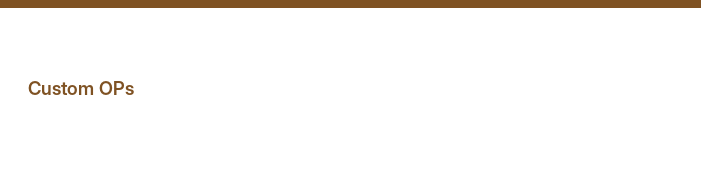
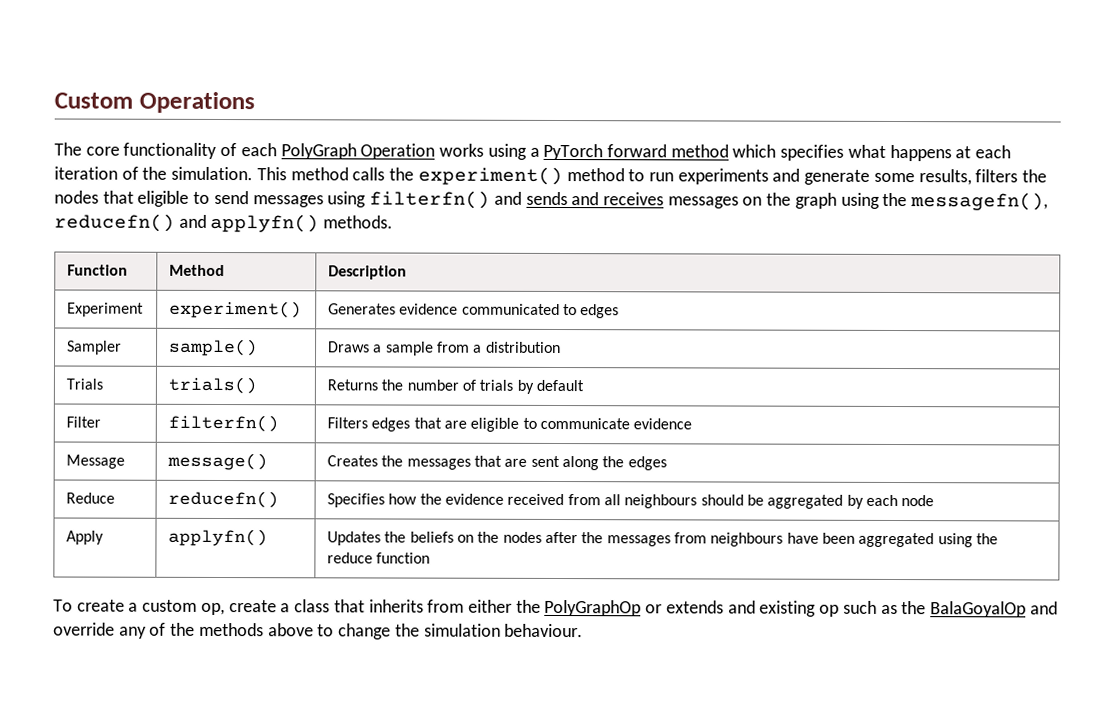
[98,81,134,95] OPs -> [138,91,255,114] [54,142,1012,162] [54,166,1048,186] [54,190,1049,211] [54,213,394,233] [67,264,129,276] [169,264,226,277] [328,265,408,280] [67,302,145,317] [169,300,303,319] [328,303,620,319] [67,340,123,355] [169,338,259,357] [328,341,561,356] [66,378,104,390] [168,376,258,395] [327,379,584,394] [66,416,102,428] [168,414,280,433] [327,417,693,432] [66,454,126,469] [167,452,269,471] [327,455,667,471] [66,492,116,504] [168,490,280,509] [327,493,935,509] [66,530,105,545] [168,528,269,547] [327,531,998,548] [327,552,431,564] [53,599,1058,618] [53,622,584,640] Operations // The core functionality of each PolyGraph Operation works using a PyTorch forward method which specifies what happens at each iteration of the simulation. This method calls the experiment() method to run experiments and generate some results, filters the nodes that eligible to send messages using filterfn() and sends and receives messages on the graph using the messagefn(), reducefn() and applyfn() methods. // Function | Method | Description // Experiment | experiment() | Generates evidence communicated to edges // Sampler | sample() | Draws a sample from a distribution // Trials | trials() | Returns the number of trials by default // Filter | filterfn() | Filters edges that are eligible to communicate evidence // Message | message() | Creates the messages that are sent along the edges // Reduce | reducefn() | Specifies how the evidence received from all neighbours should be aggregated by each node // Apply | applyfn() | Updates the beliefs on the nodes after the messages from neighbours have been aggregated using the reduce function // To create a custom op, create a class that inherits from either the PolyGraphOp or extends and existing op such as the BalaGoyalOp and override any of the methods above to change the simulation behaviour.

